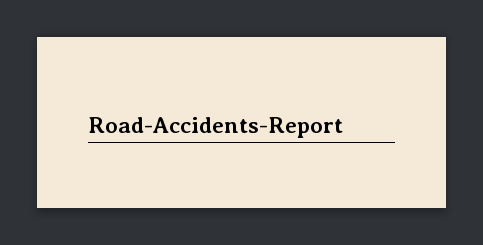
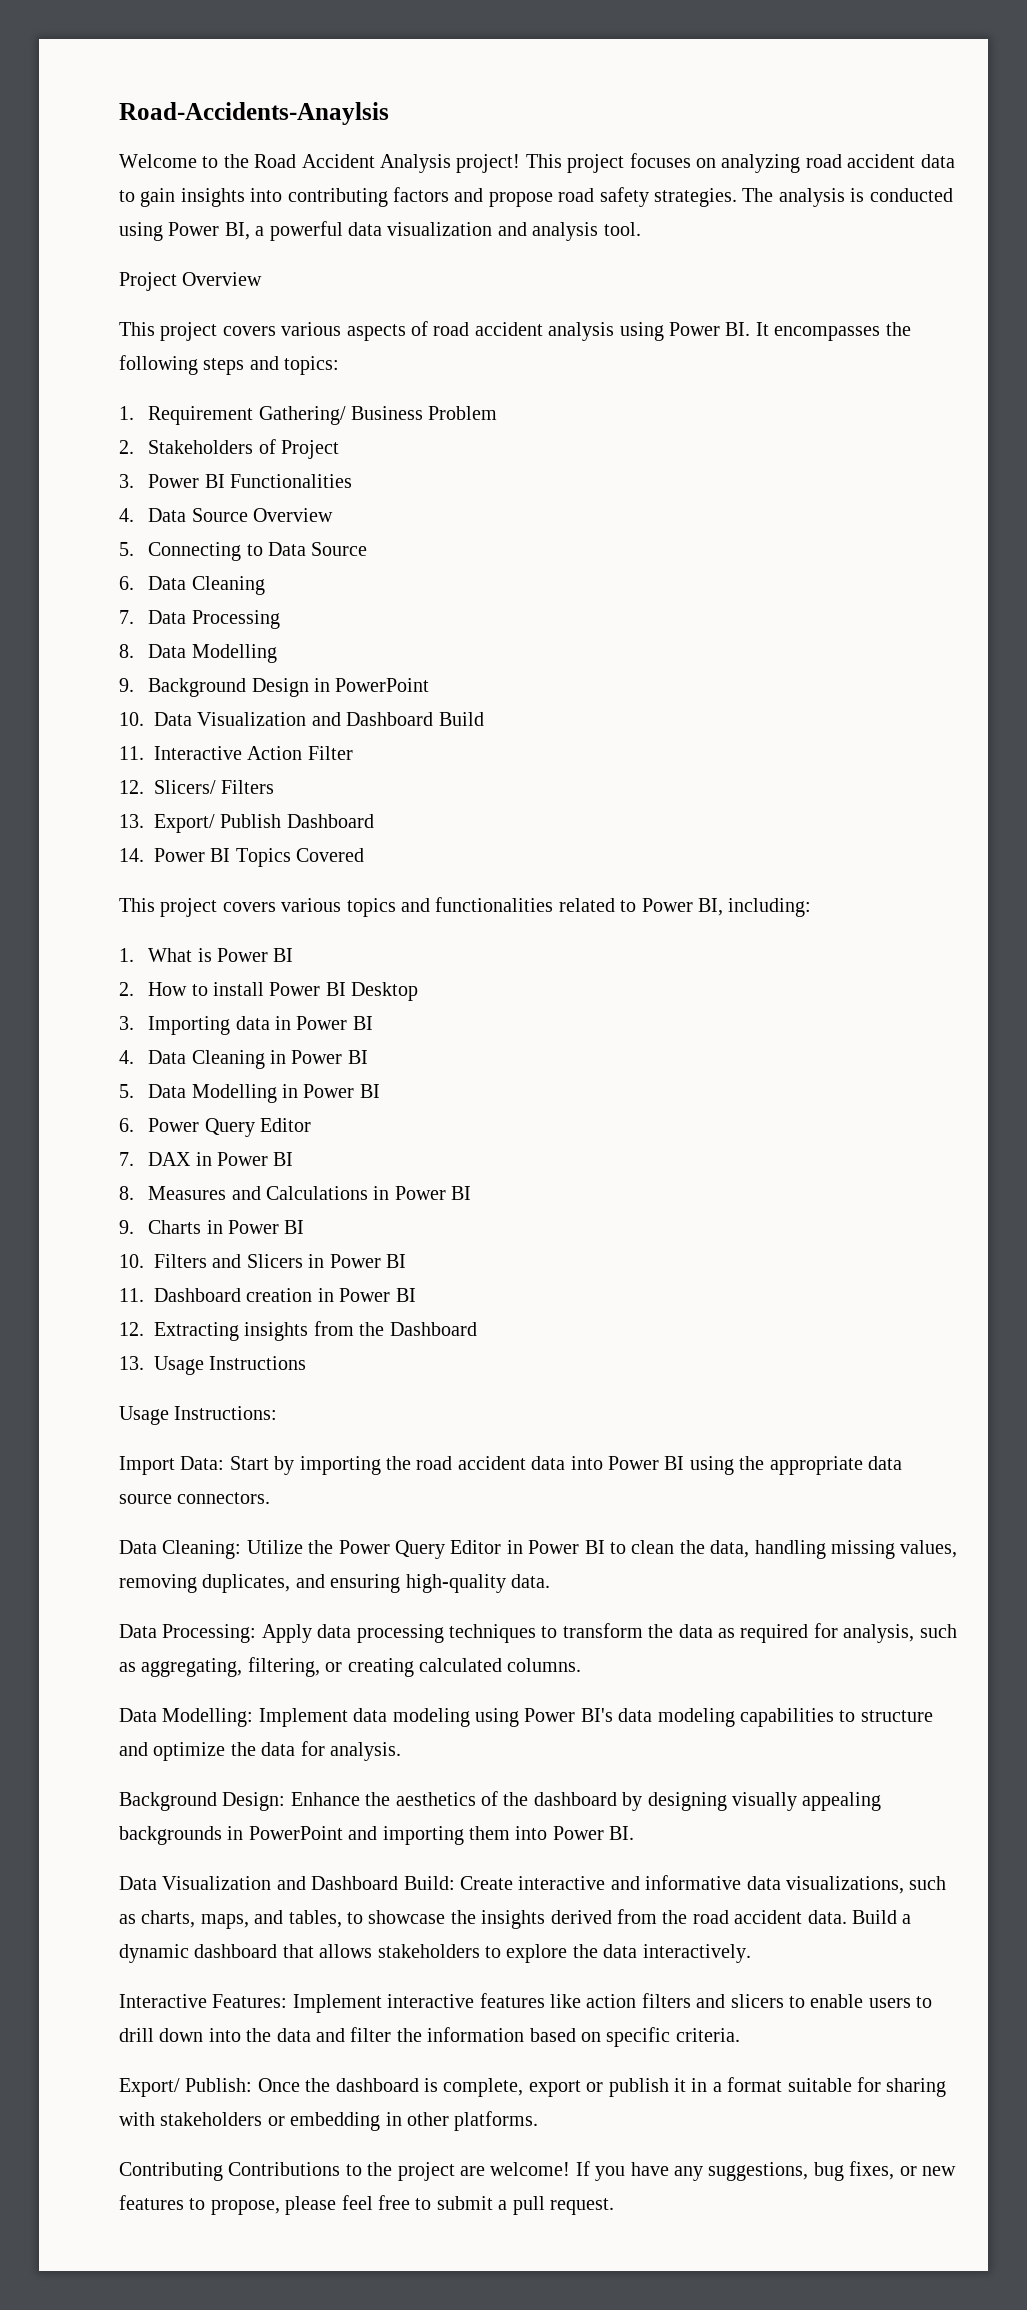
[88,117,343,138] Road-Accidents-Report -> [119,102,389,125] [119,153,955,173] [119,187,953,207] [119,221,641,241] [119,272,263,291] [119,321,911,341] [119,355,340,375] [119,406,498,425] [119,439,339,459] [119,474,352,488] [119,508,333,522] [119,542,368,561] [119,576,265,595] [119,610,280,629] [119,644,277,663] [119,678,430,697] [119,712,484,726] [119,746,353,760] [119,780,275,794] [119,814,374,833] [119,848,365,867] [119,897,812,917] [119,948,294,962] [119,982,419,1001] [119,1016,373,1035] [119,1050,368,1069] [119,1084,380,1103] [119,1118,311,1137] [119,1152,294,1166] [119,1186,472,1200] [119,1220,305,1234] [119,1254,406,1268] [119,1288,416,1302] [119,1321,477,1341] [119,1356,307,1375] [119,1406,278,1425] [119,1456,902,1475] [119,1492,271,1504] [119,1540,958,1559] [119,1574,550,1593] [119,1623,957,1643] [119,1657,582,1677] [119,1708,933,1727] [119,1741,401,1761] [119,1791,882,1811] [119,1826,635,1845] [119,1875,947,1894] [119,1909,912,1929] [119,1944,751,1963] [119,1993,933,2013] [119,2027,740,2047] [119,2077,947,2097] [119,2111,539,2131] [119,2161,956,2181] [119,2195,614,2215] Road-Accidents-Anaylsis // Welcome to the Road Accident Analysis project! This project focuses on analyzing road accident data to gain insights into contributing factors and propose road safety strategies. The analysis is conducted using Power BI, a powerful data visualization and analysis tool. // Project Overview // This project covers various aspects of road accident analysis using Power BI. It encompasses the following steps and topics: // 1. Requirement Gathering/ Business Problem // 2. Stakeholders of Project // 3. Power BI Functionalities // 4. Data Source Overview // 5. Connecting to Data Source // 6. Data Cleaning // 7. Data Processing // 8. Data Modelling // 9. Background Design in PowerPoint // 10. Data Visualization and Dashboard Build // 11. Interactive Action Filter // 12. Slicers/ Filters // 13. Export/ Publish Dashboard // 14. Power BI Topics Covered // This project covers various topics and functionalities related to Power BI, including: // 1. What is Power BI // 2. How to install Power BI Desktop // 3. Importing data in Power BI // 4. Data Cleaning in Power BI // 5. Data Modelling in Power BI // 6. Power Query Editor // 7. DAX in Power BI // 8. Measures and Calculations in Power BI // 9. Charts in Power BI // 10. Filters and Slicers in Power BI // 11. Dashboard creation in Power BI // 12. Extracting insights from the Dashboard // 13. Usage Instructions // Usage Instructions: // Import Data: Start by importing the road accident data into Power BI using the appropriate data source connectors. // Data Cleaning: Utilize the Power Query Editor in Power BI to clean the data, handling missing values, removing duplicates, and ensuring high-quality data. // Data Processing: Apply data processing techniques to transform the data as required for analysis, such as aggregating, filtering, or creating calculated columns. // Data Modelling: Implement data modeling using Power BI's data modeling capabilities to structure and optimize the data for analysis. // Background Design: Enhance the aesthetics of the dashboard by designing visually appealing backgrounds in PowerPoint and importing them into Power BI. // Data Visualization and Dashboard Build: Create interactive and informative data visualizations, such as charts, maps, and tables, to showcase the insights derived from the road accident data. Build a dynamic dashboard that allows stakeholders to explore the data interactively. // Interactive Features: Implement interactive features like action filters and slicers to enable users to drill down into the data and filter the information based on specific criteria. // Export/ Publish: Once the dashboard is complete, export or publish it in a format suitable for sharing with stakeholders or embedding in other platforms. // Contributing Contributions to the project are welcome! If you have any suggestions, bug fixes, or new features to propose, please feel free to submit a pull request.

